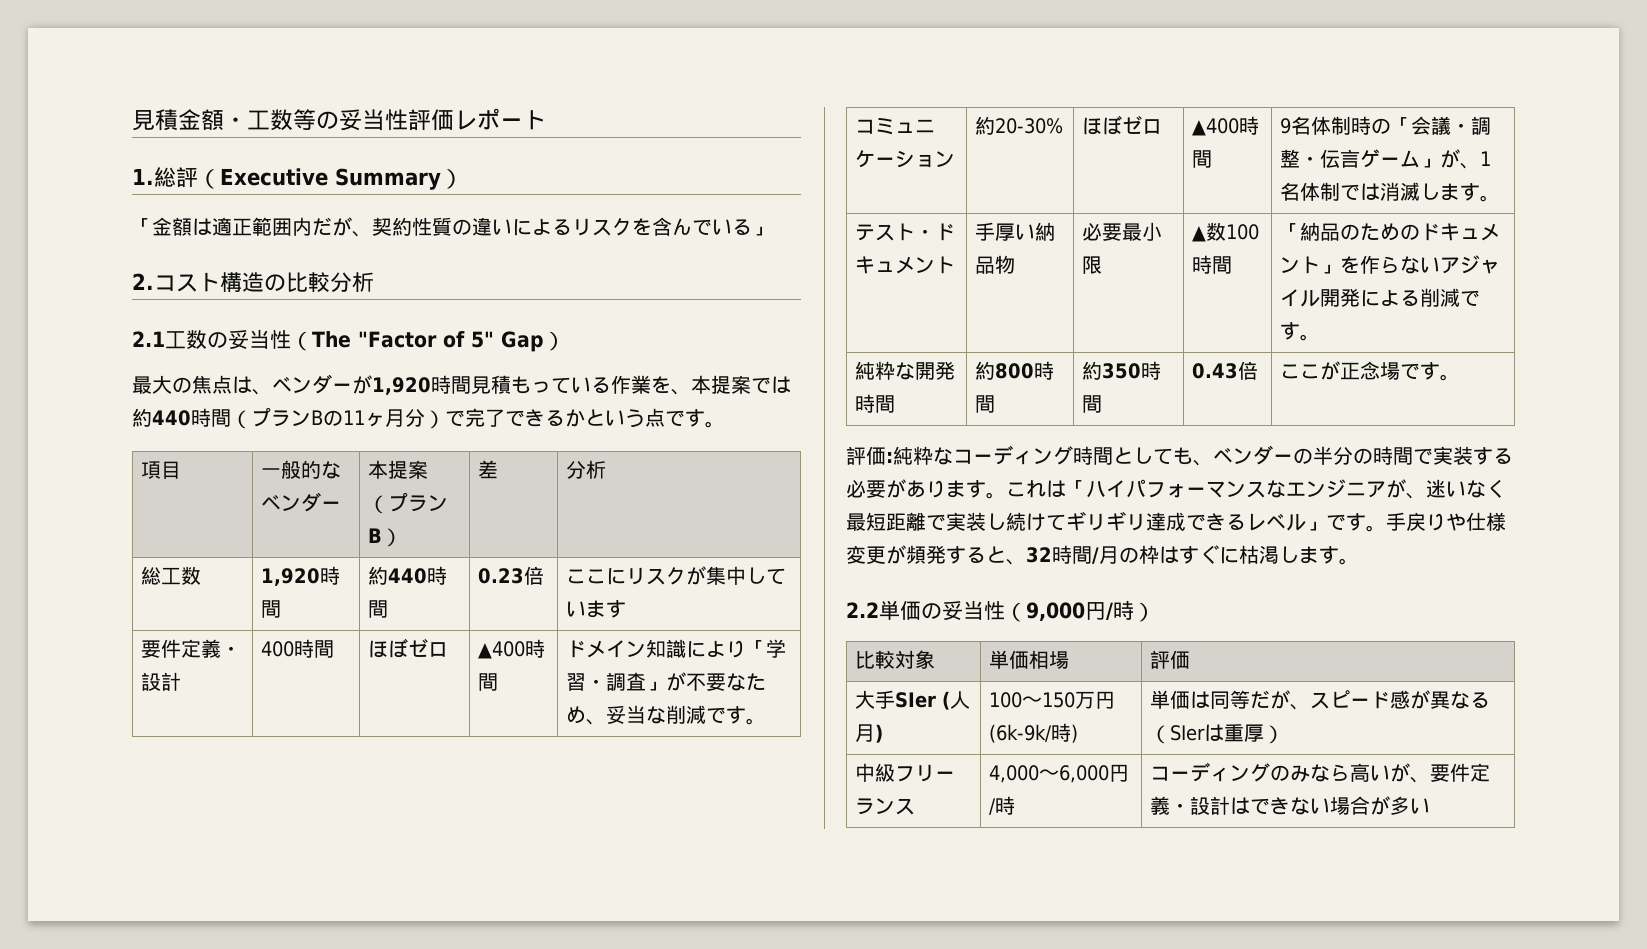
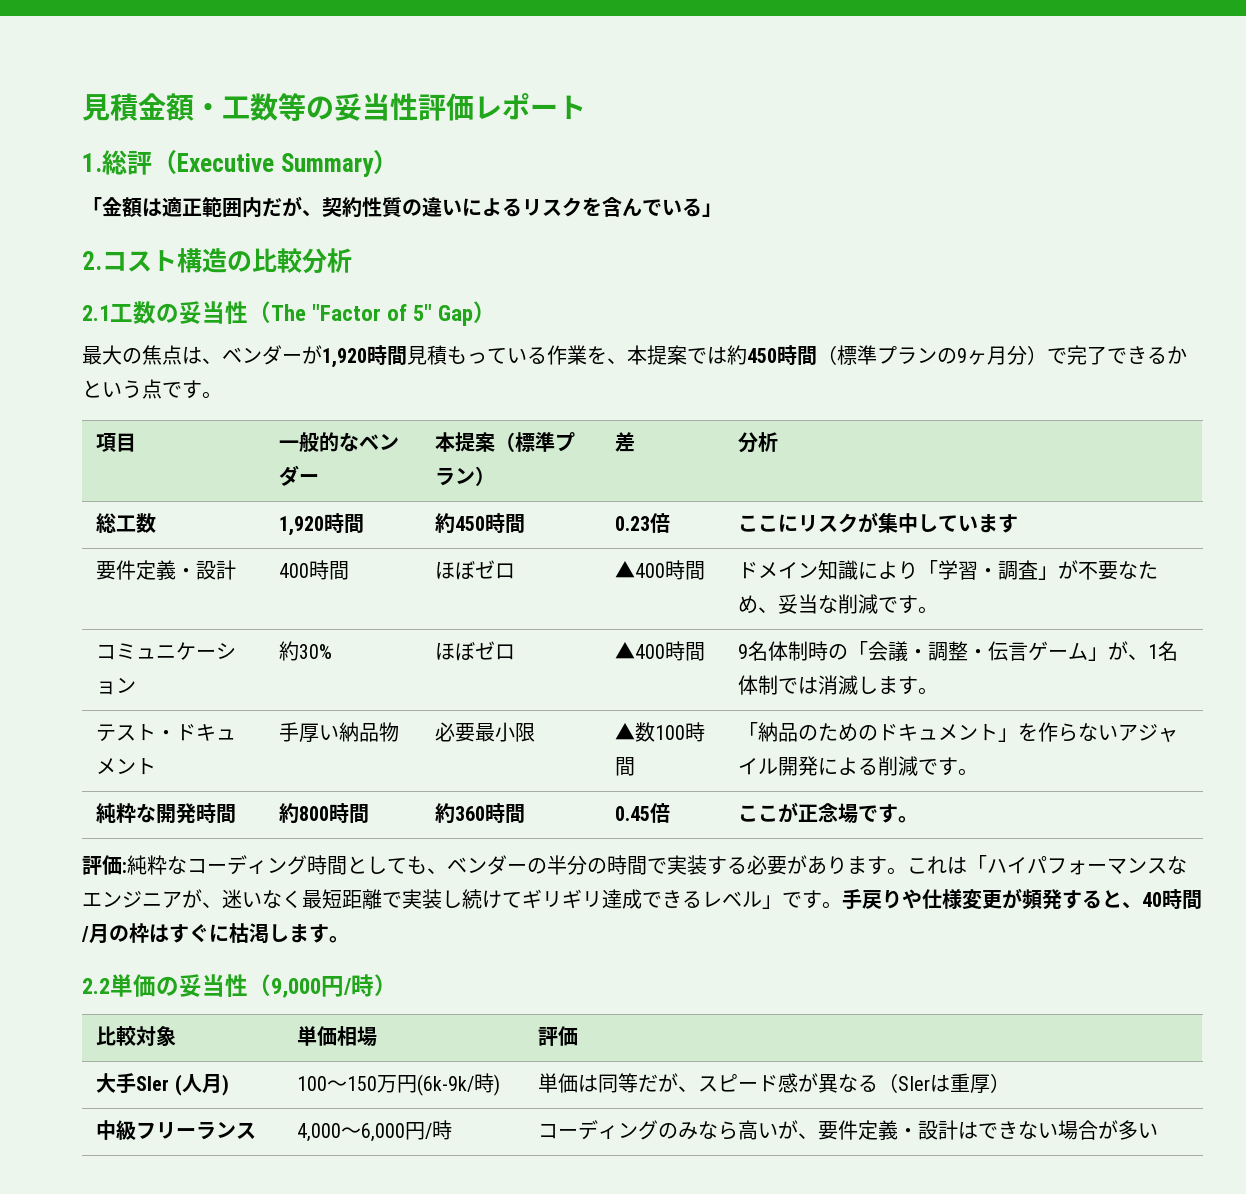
[152,407,365,429] 440時間（プランBの11 -> [747,345,967,365] 450時間（標準プランの9
[387,492,448,512] [367,528,382,543] プランB -> [515,432,576,452] [435,467,476,486] 標準プラン
[387,568,427,584] 440 -> [455,516,486,531] 450
[994,118,1063,134] 20-30% -> [299,644,333,659] 30%
[1101,361,1161,380] [1081,395,1102,413] [1191,363,1238,379] 350時間 | 0.43 -> [455,803,526,823] [615,806,651,821] 360時間 | 0.45
[1026,547,1052,563] 32 -> [1142,892,1162,907] 40

